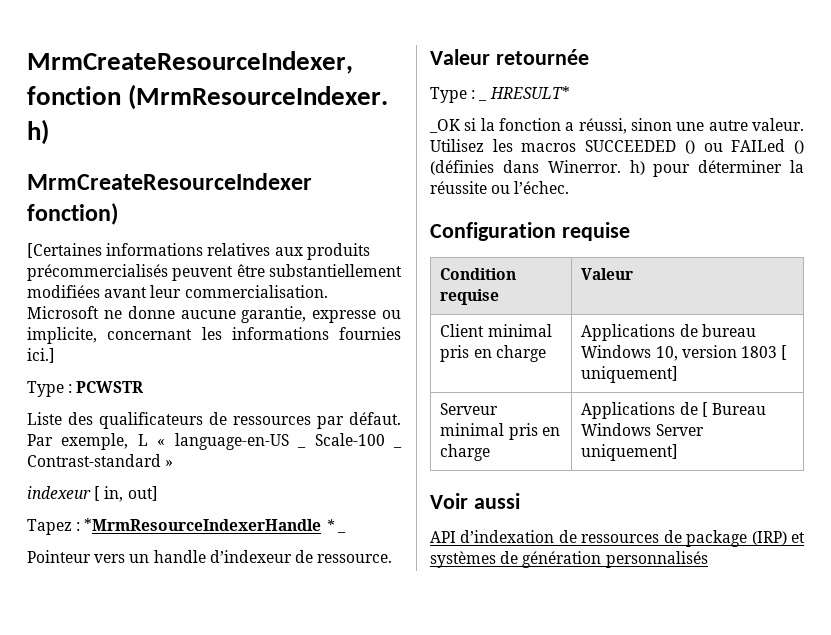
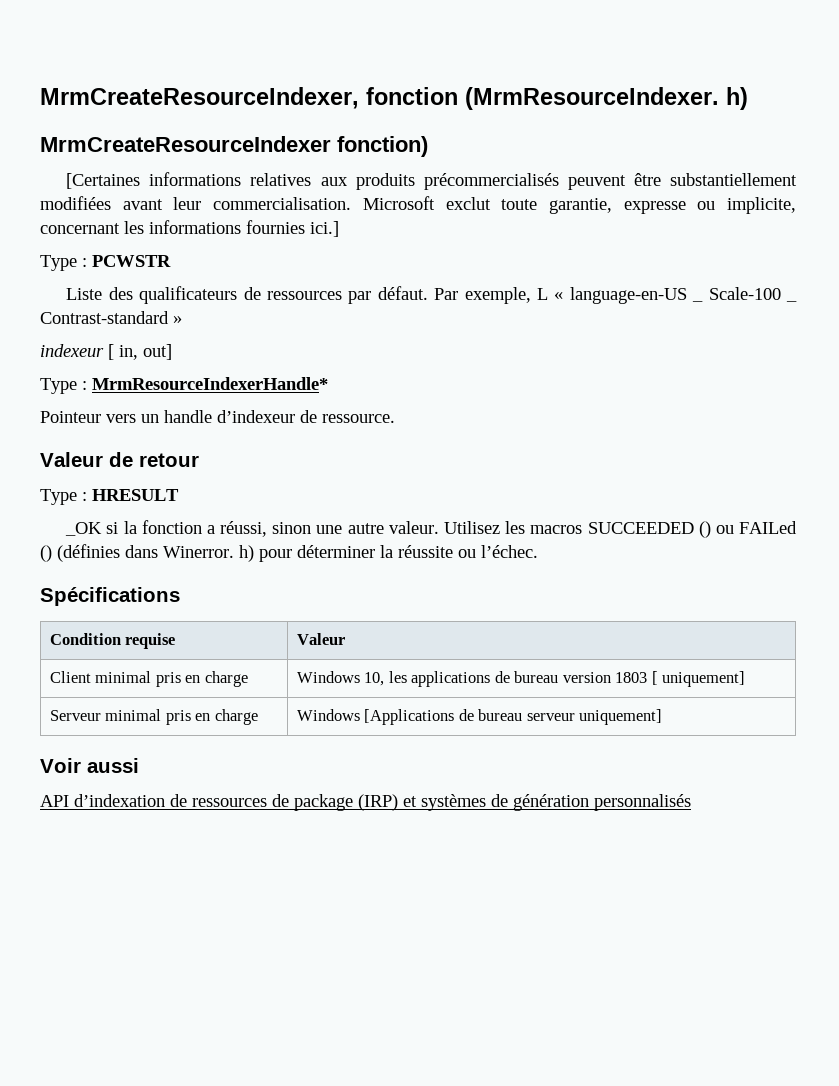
[103,306,236,319] ne donne aucune -> [445,197,538,210] exclut toute
[27,518,335,535] [336,531,346,533] Tapez : *MrmResourceIndexerHandle * _ -> [40,377,328,394] Type : MrmResourceIndexerHandle*
[495,49,589,65] [430,87,476,103] [478,99,488,101] [489,86,570,99] retournée // Type : _ HRESULT* -> [109,452,199,467] [40,489,179,505] de retour // Type : HRESULT
[430,222,630,241] Configuration requise -> [40,587,180,606] Spécifications
[581,324,756,341] [581,345,678,361] Applications de bureau Windows 10, -> [296,671,559,687] Windows 10, les applications de bureau
[581,402,766,419] [581,423,704,436] Applications de [ Bureau Windows Server -> [296,709,575,725] Windows [Applications de bureau serveur

